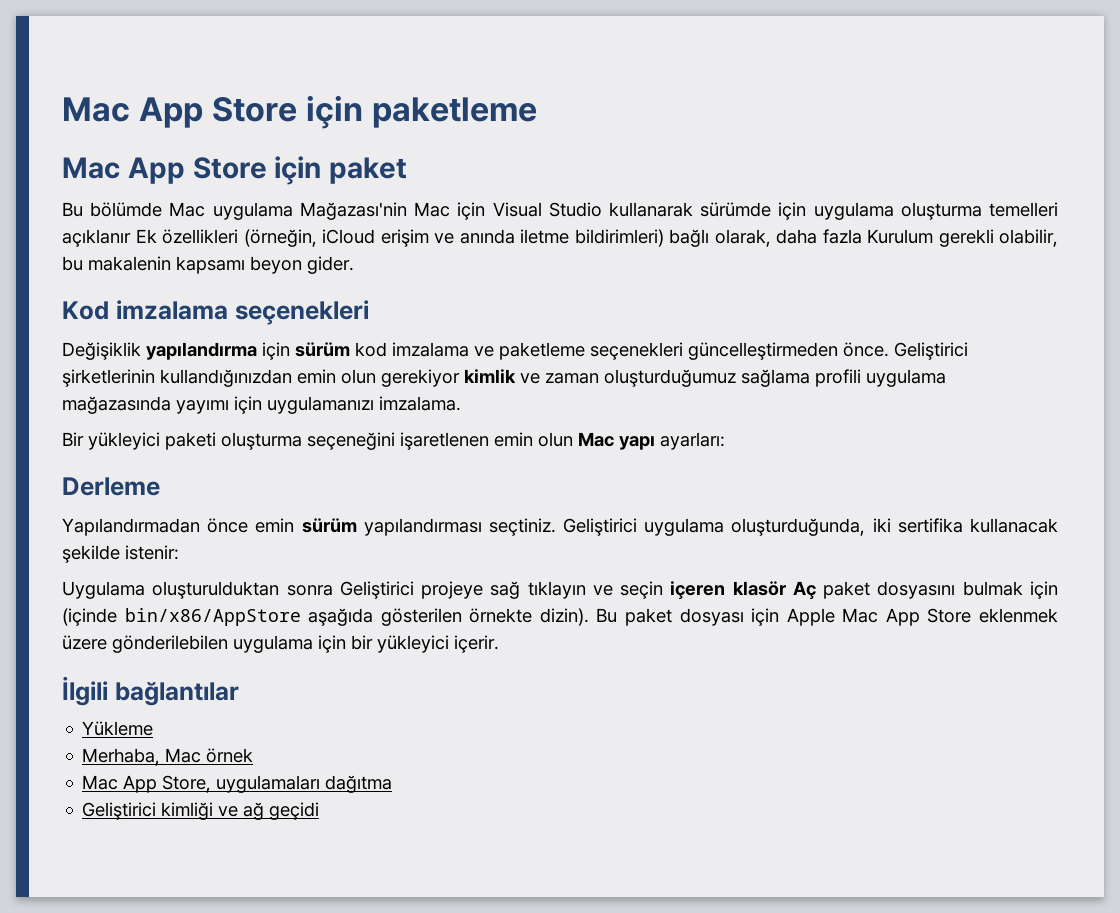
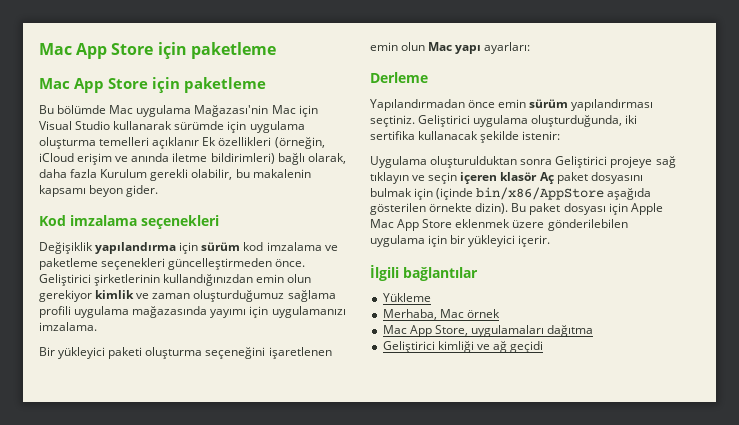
[329,157,408,184] paket -> [184,77,266,93] paketleme

